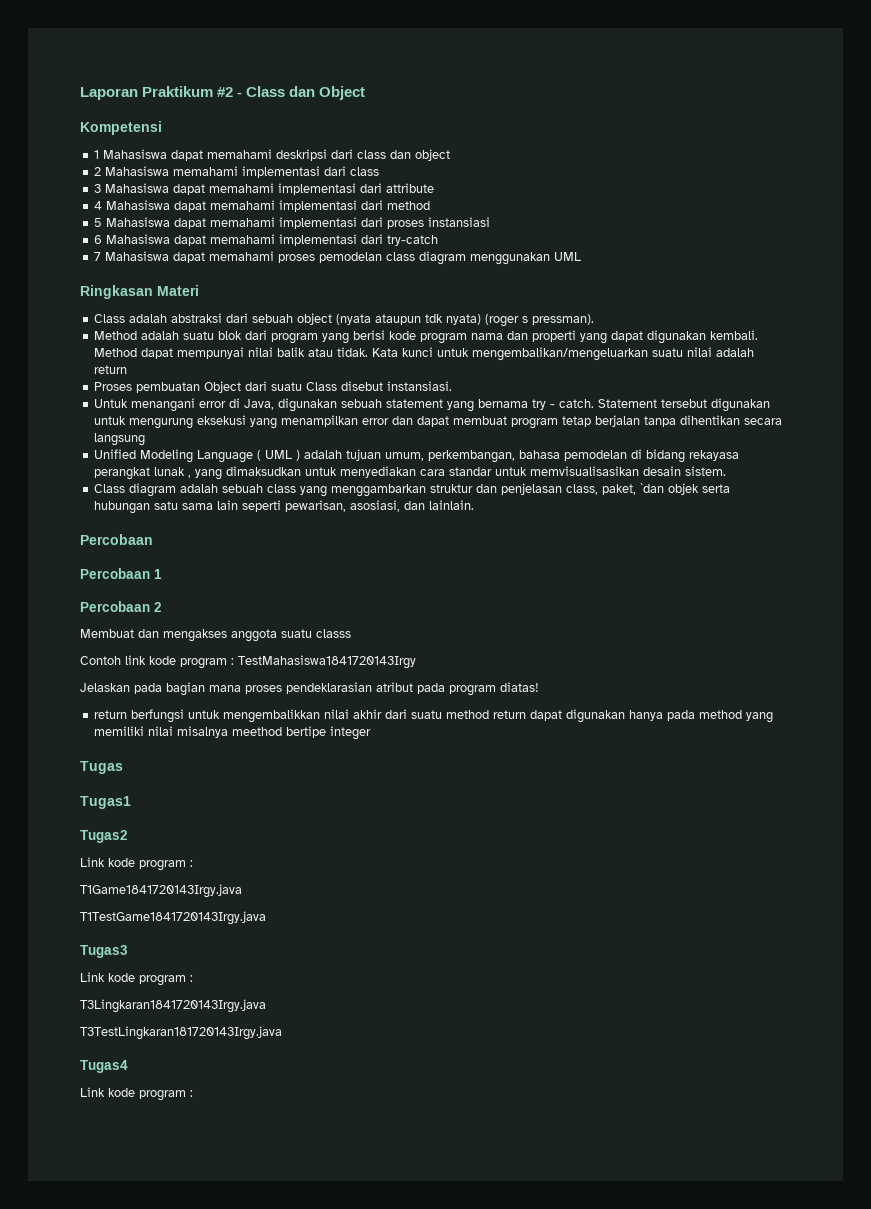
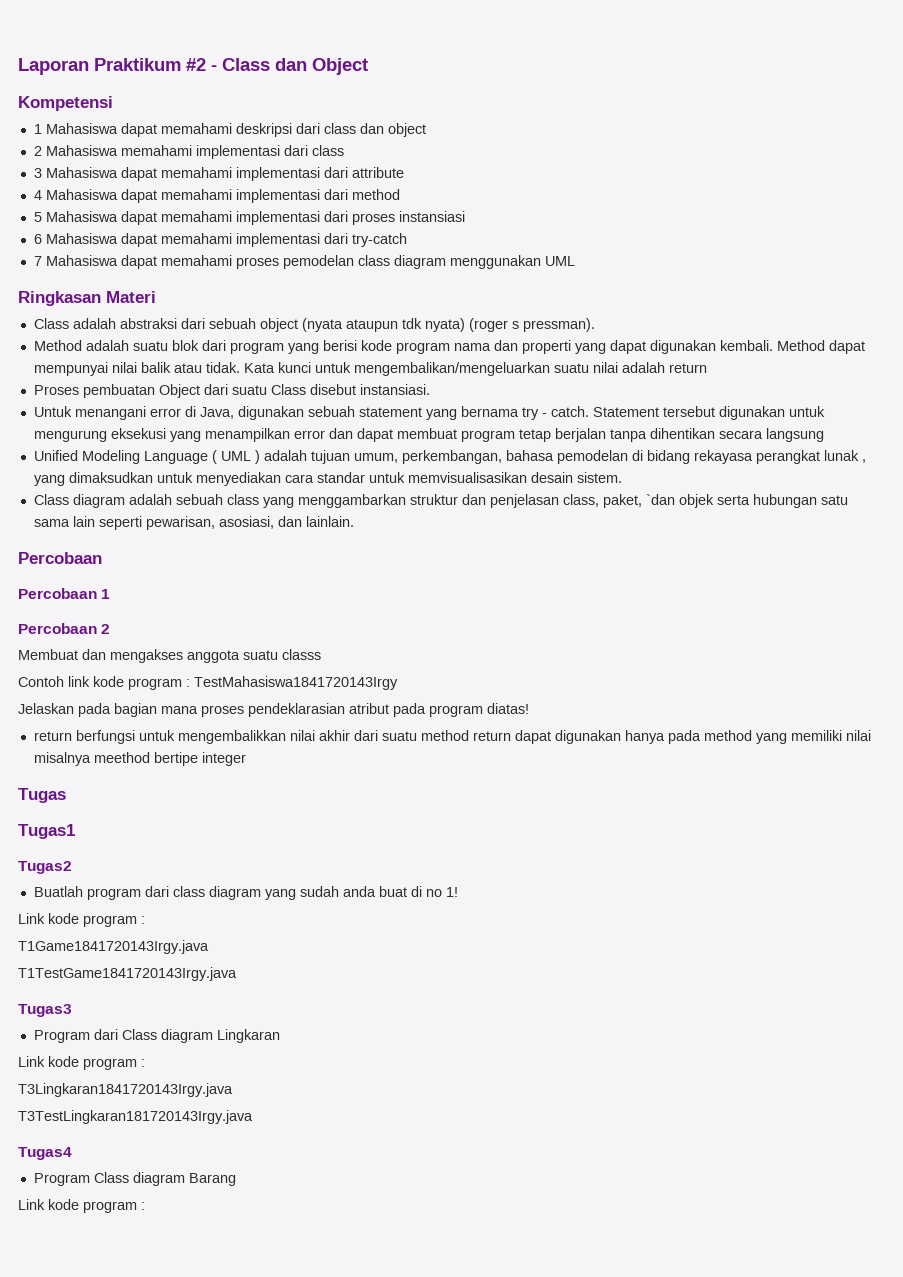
(128, 836) none -> [33,886,458,900] // Buatlah program dari class diagram yang sudah anda buat di no 1!
(128, 951) none -> [33,1029,280,1043] // Program dari Class diagram Lingkaran
(128, 1066) none -> [33,1172,236,1186] // Program Class diagram Barang

